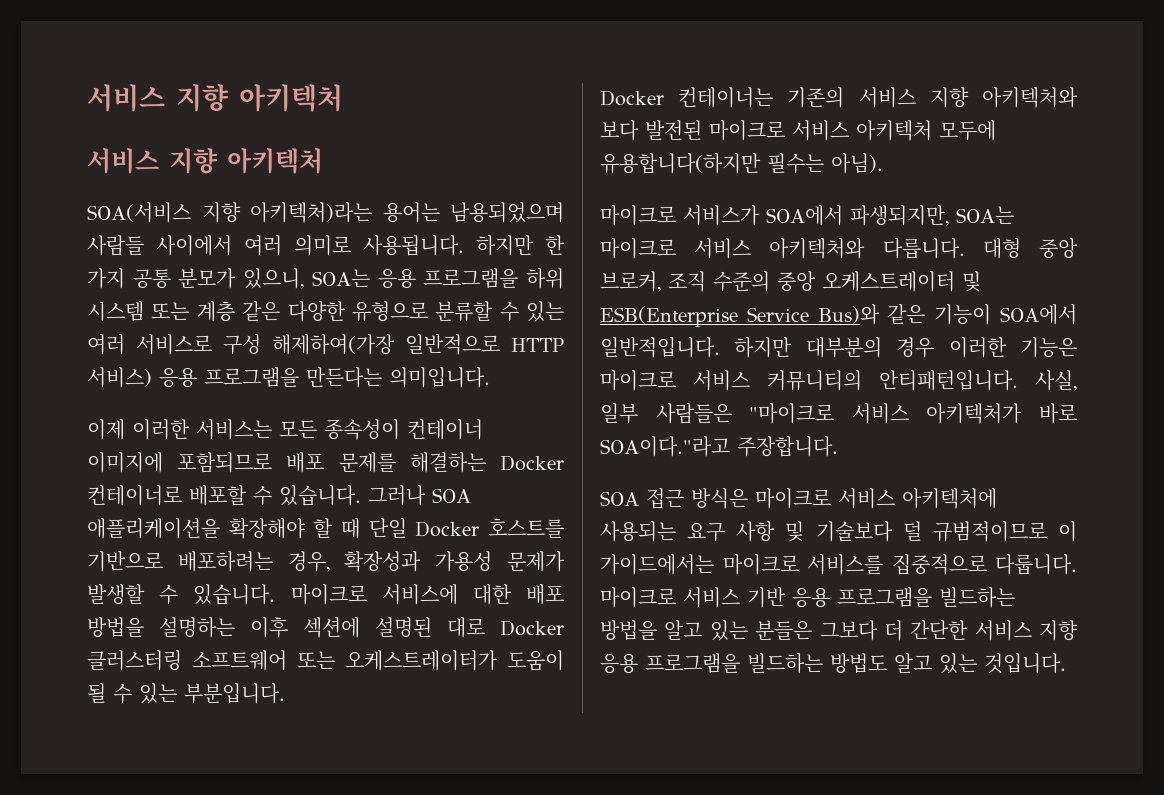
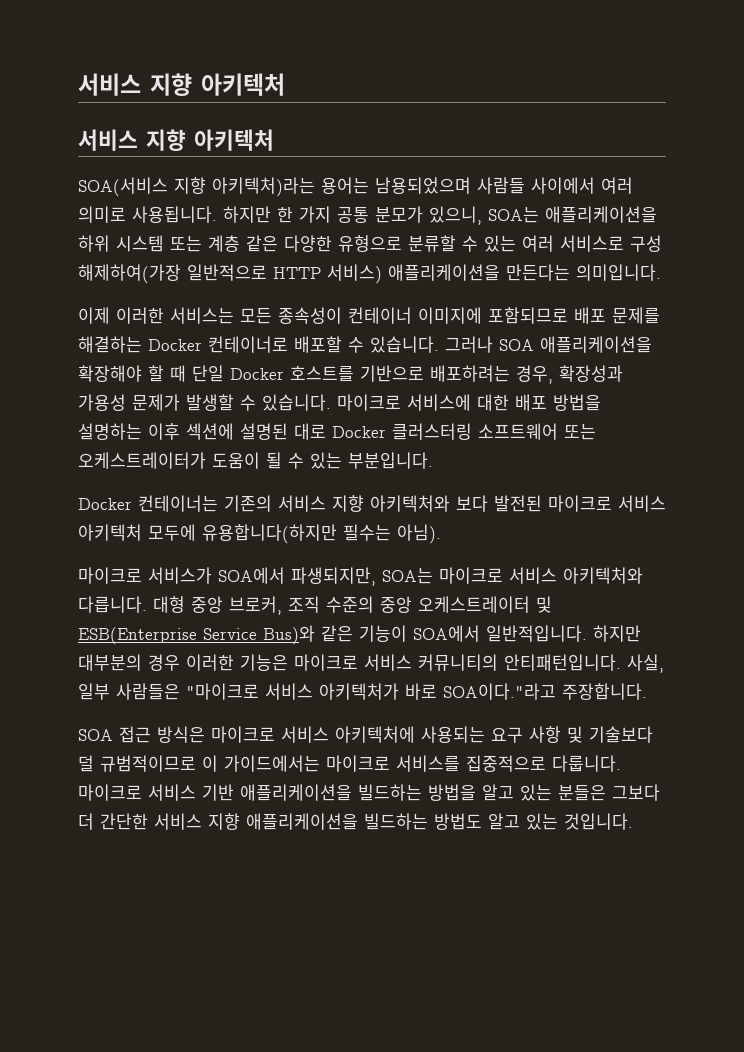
[377,268,519,289] 응용 프로그램을 -> [545,206,657,223] 애플리케이션을
[159,367,299,388] 응용 프로그램을 -> [388,264,500,281] 애플리케이션을
[792,587,932,608] 응용 프로그램을 -> [240,784,352,801] 애플리케이션을
[600,653,740,674] 응용 프로그램을 -> [246,813,358,830] 애플리케이션을

